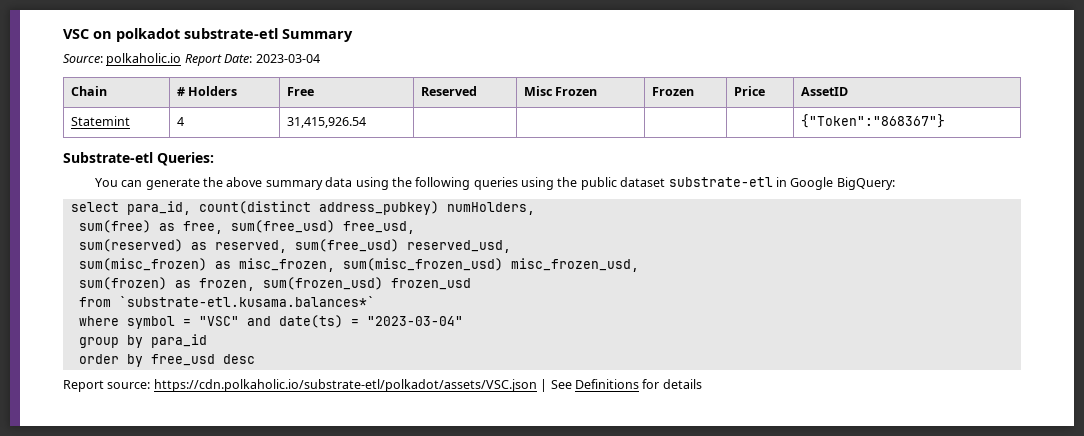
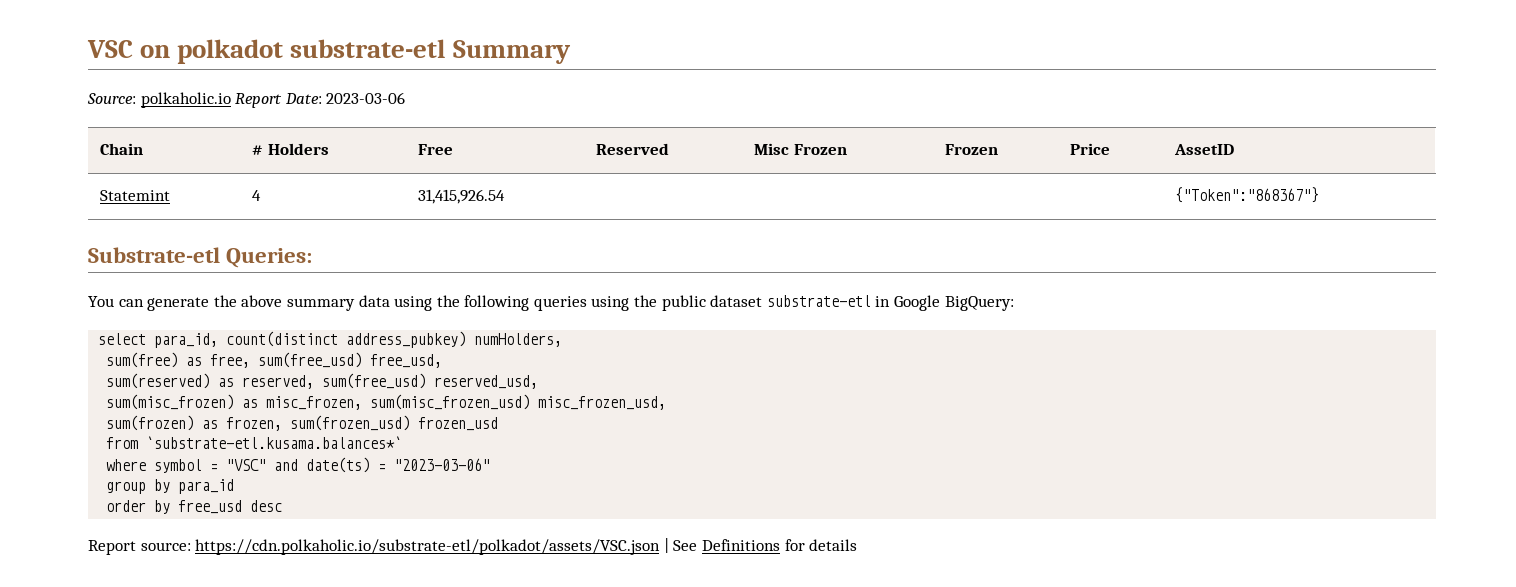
[255,54,320,63] 2023-03-04 -> [326,92,406,104] 2023-03-06
[366,316,463,326] "2023-03-04" -> [394,458,491,471] "2023-03-06"

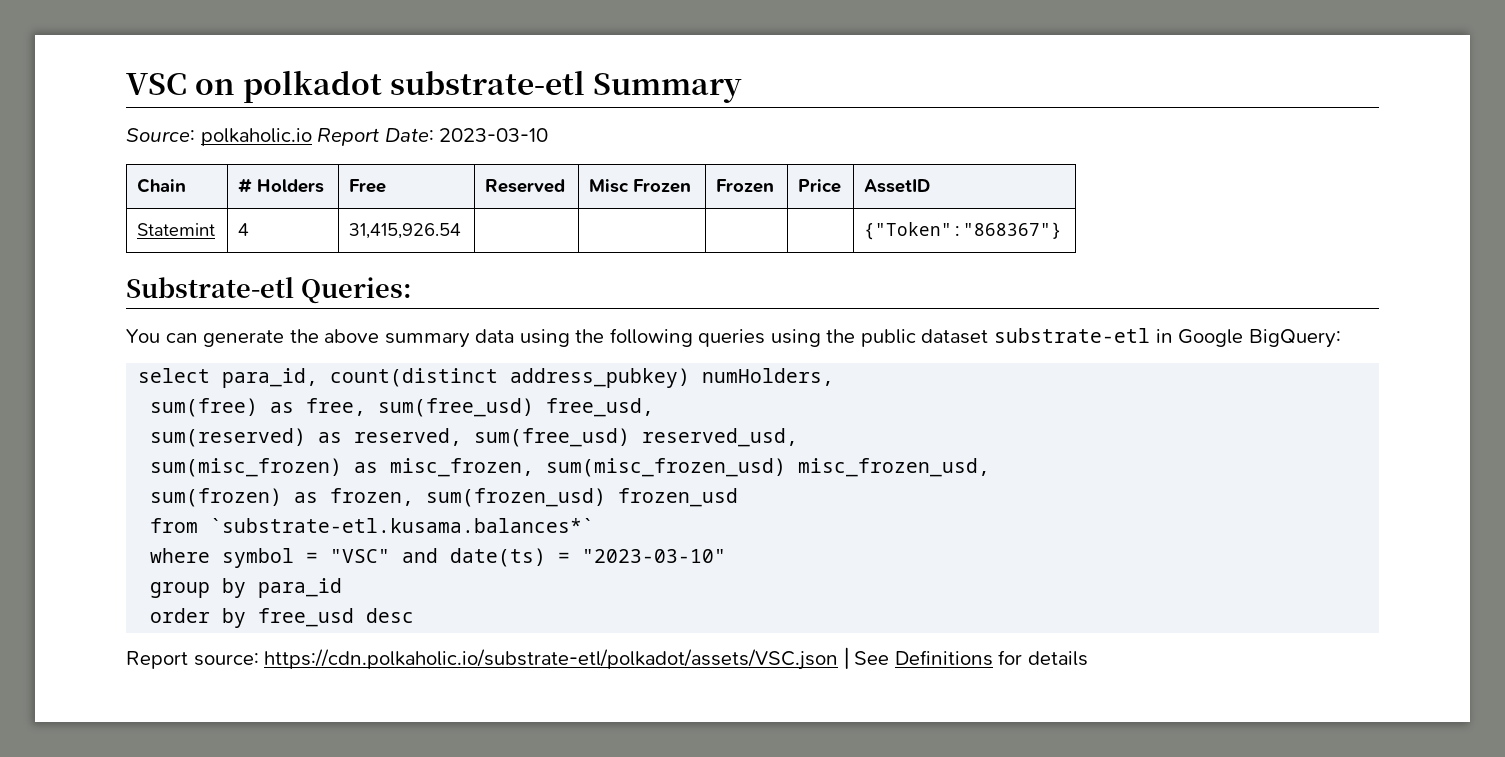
[326,92,406,104] 2023-03-06 -> [439,128,549,142] 2023-03-10
[394,458,491,471] "2023-03-06" -> [582,549,727,563] "2023-03-10"

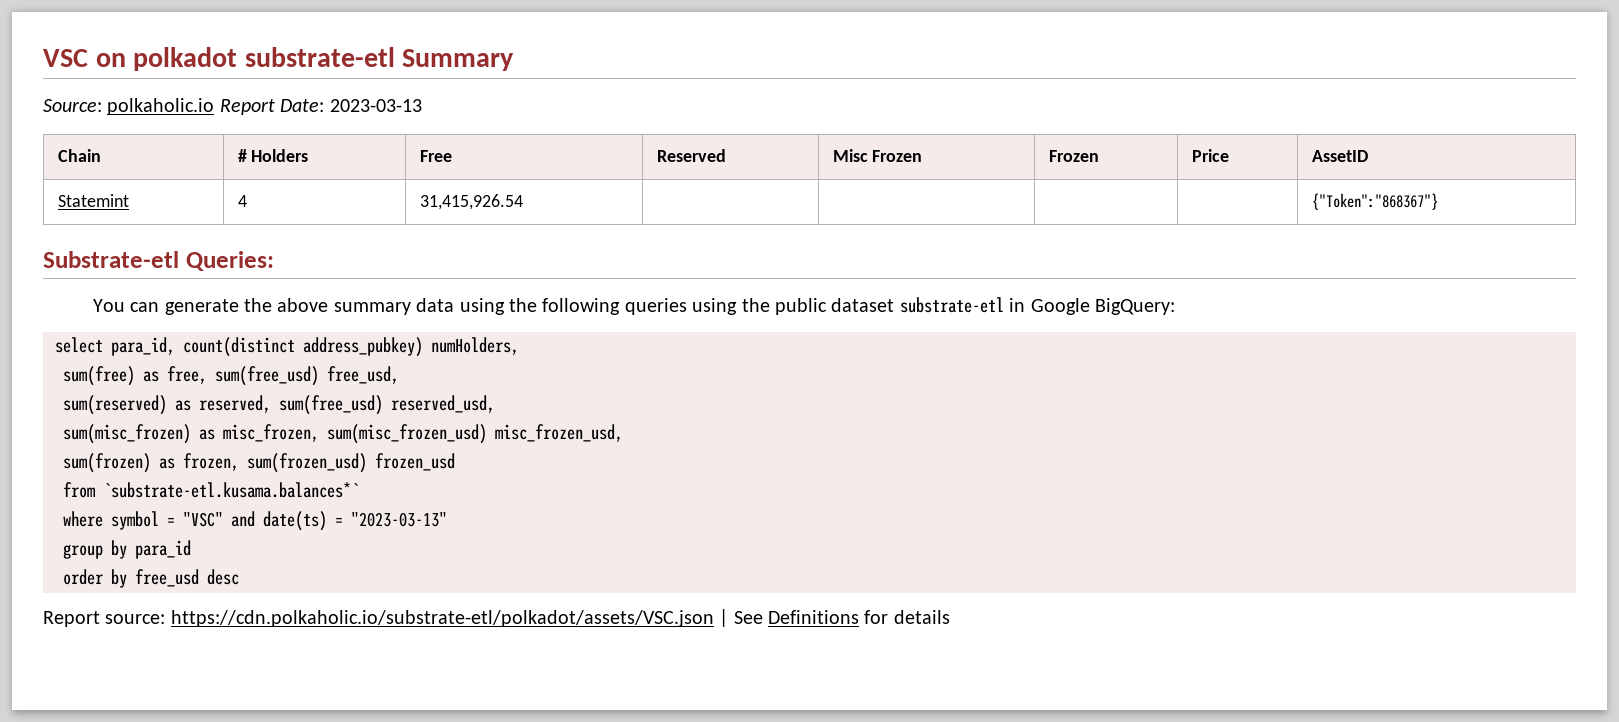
[439,128,549,142] 2023-03-10 -> [329,99,422,112] 2023-03-13
[582,549,727,563] "2023-03-10" -> [351,512,447,527] "2023-03-13"

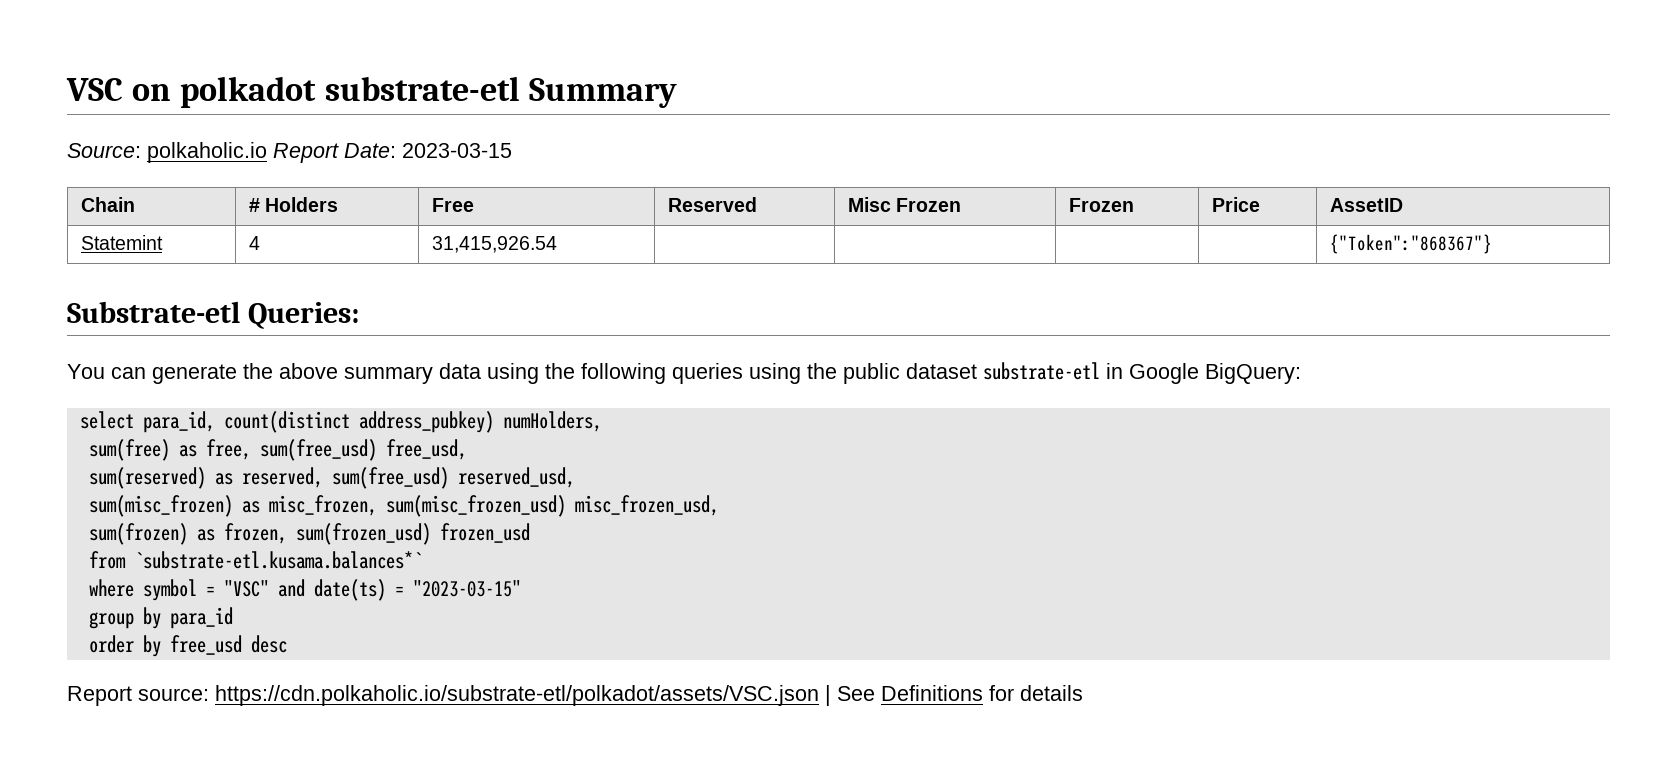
[329,99,422,112] 2023-03-13 -> [402,143,512,158] 2023-03-15
[351,512,447,527] "2023-03-13" -> [412,580,521,597] "2023-03-15"

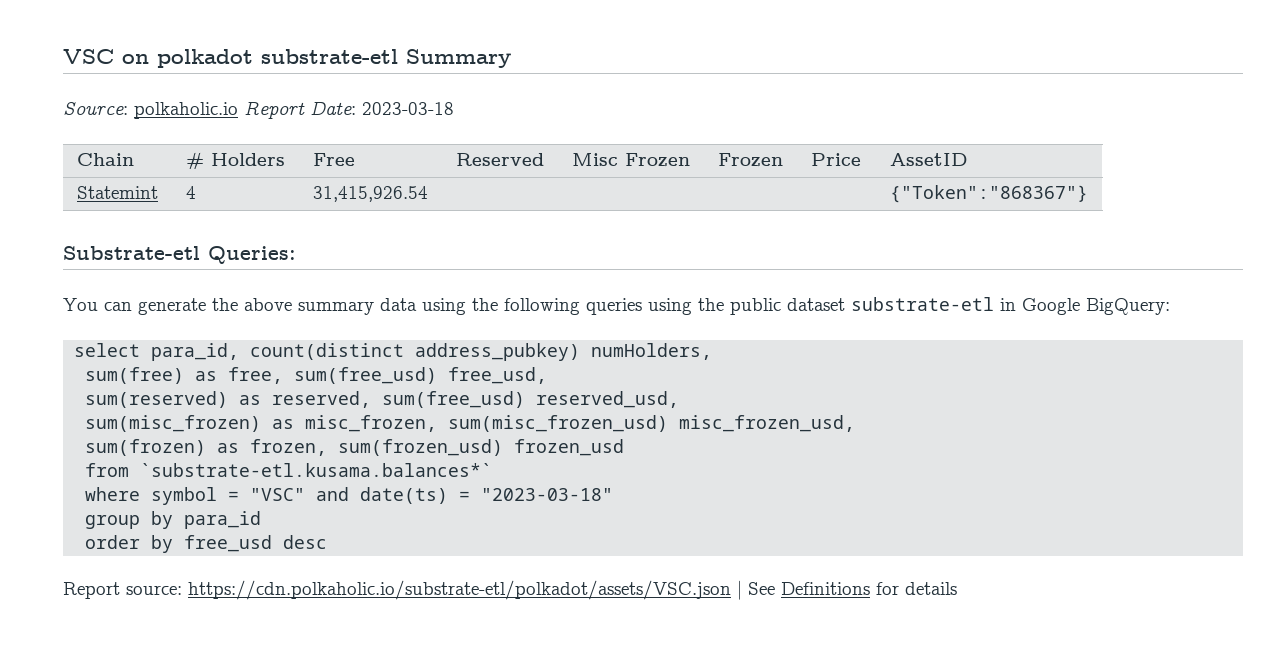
[402,143,512,158] 2023-03-15 -> [362,102,454,115] 2023-03-18
[412,580,521,597] "2023-03-15" -> [481,488,614,501] "2023-03-18"

